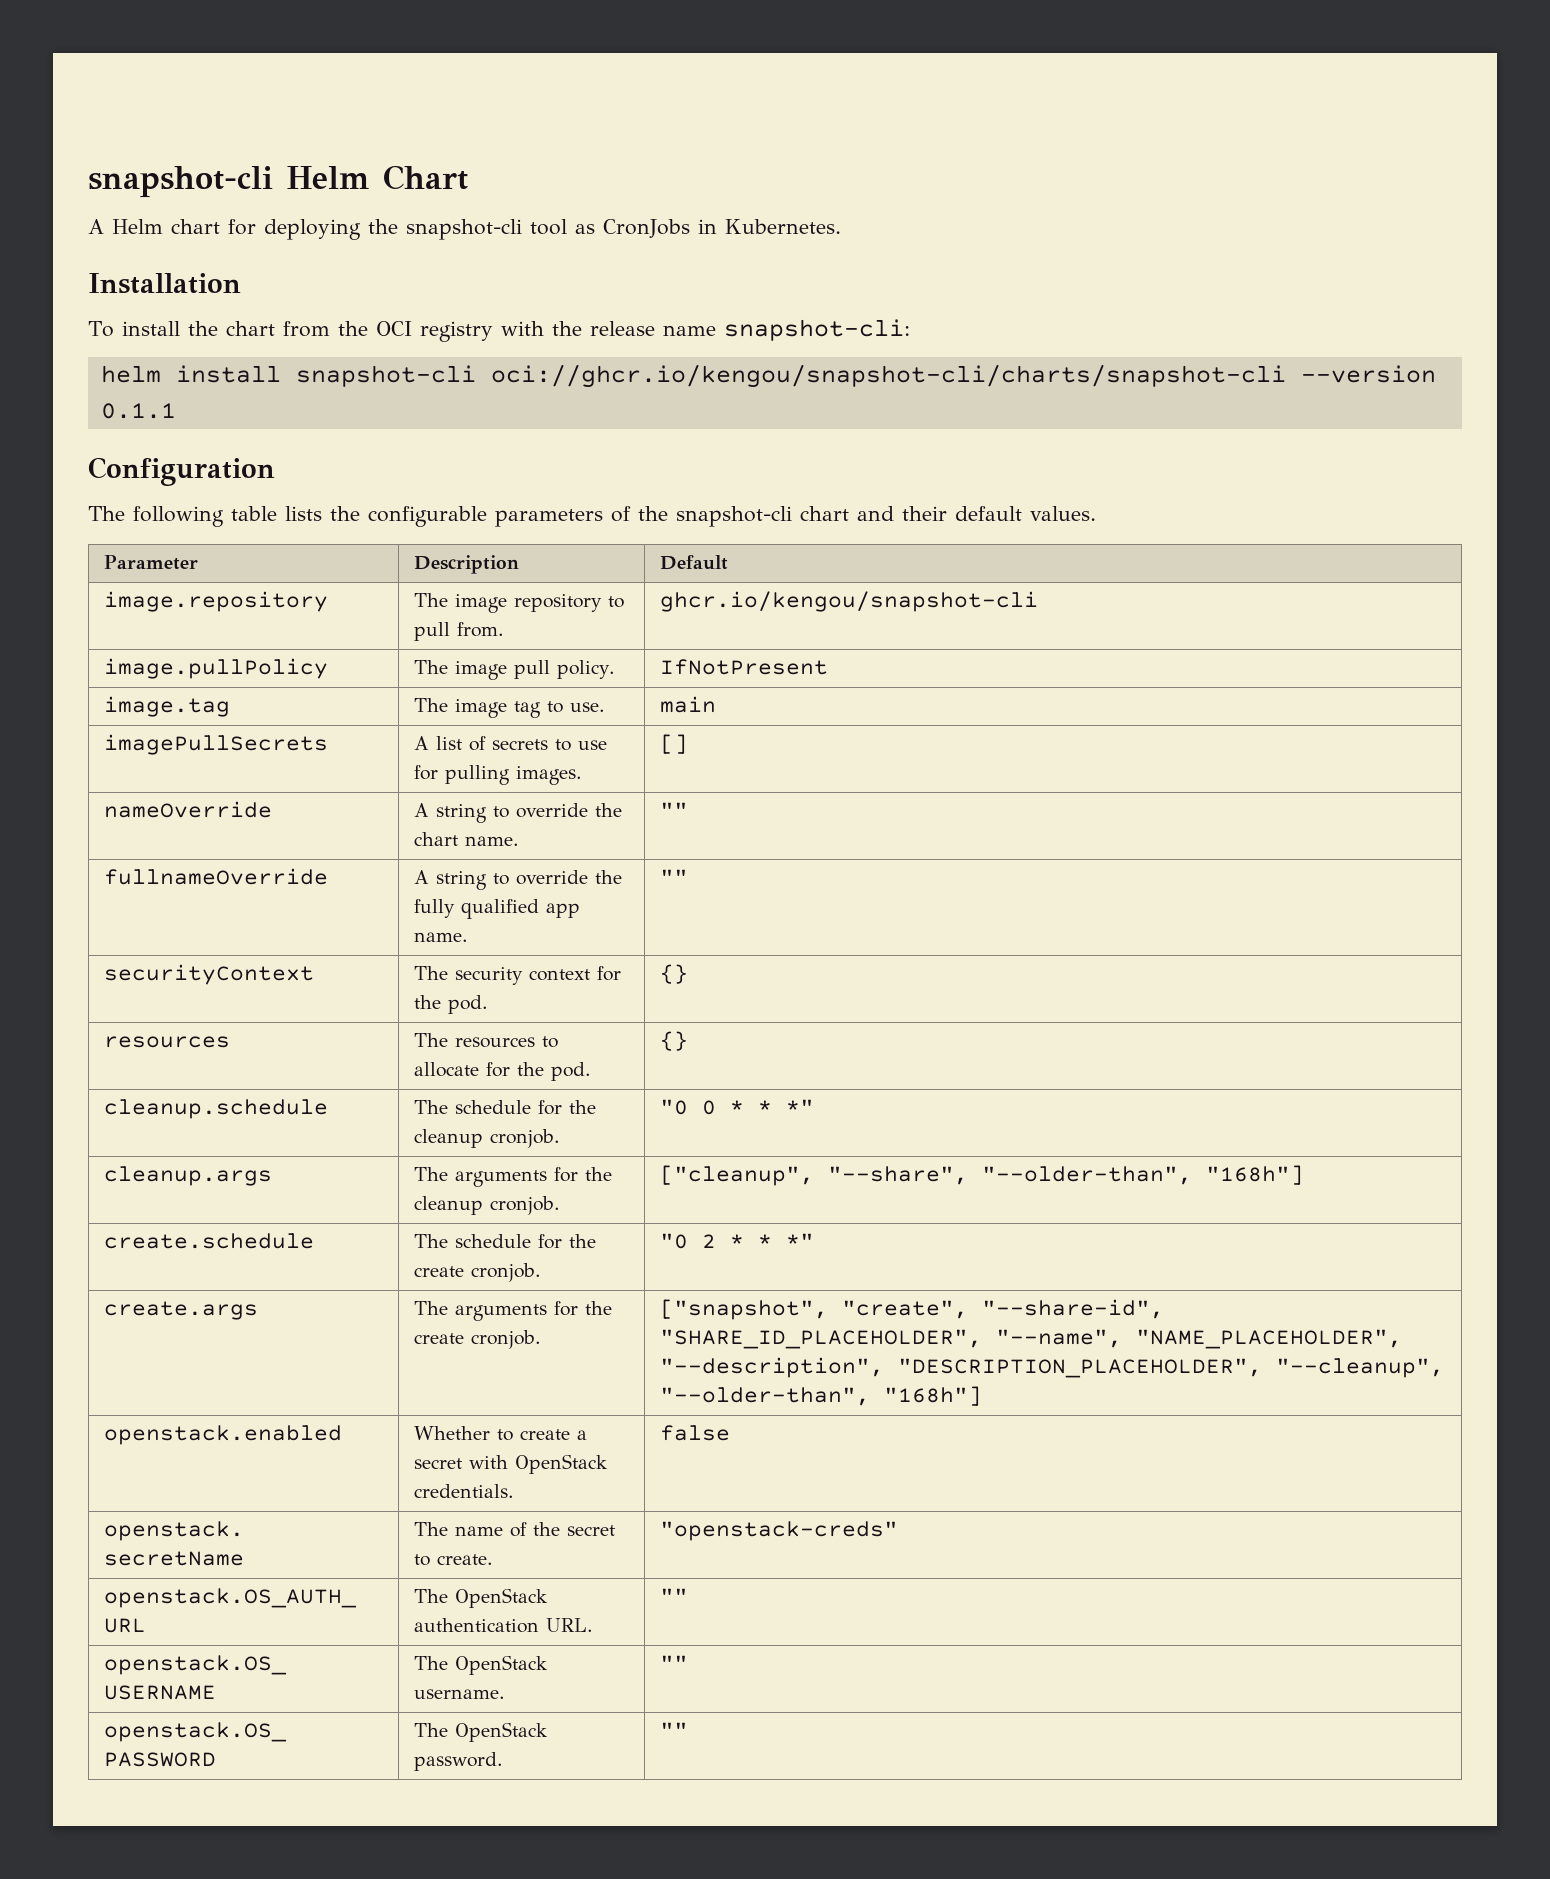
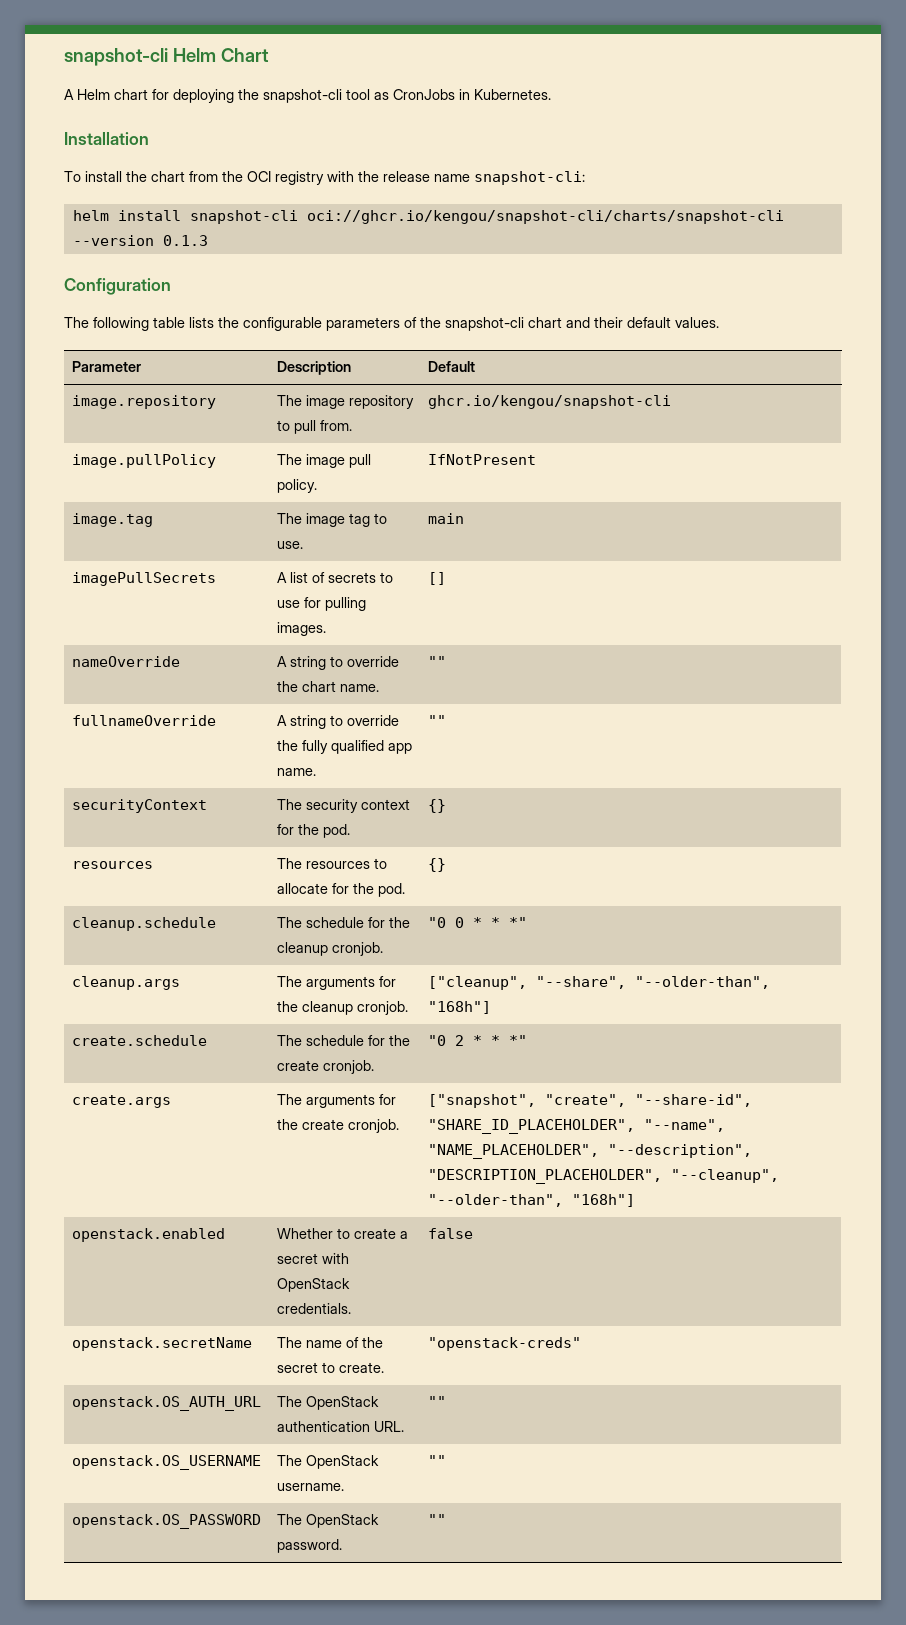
[100,403,176,419] 0.1.1 -> [162,235,208,246] 0.1.3

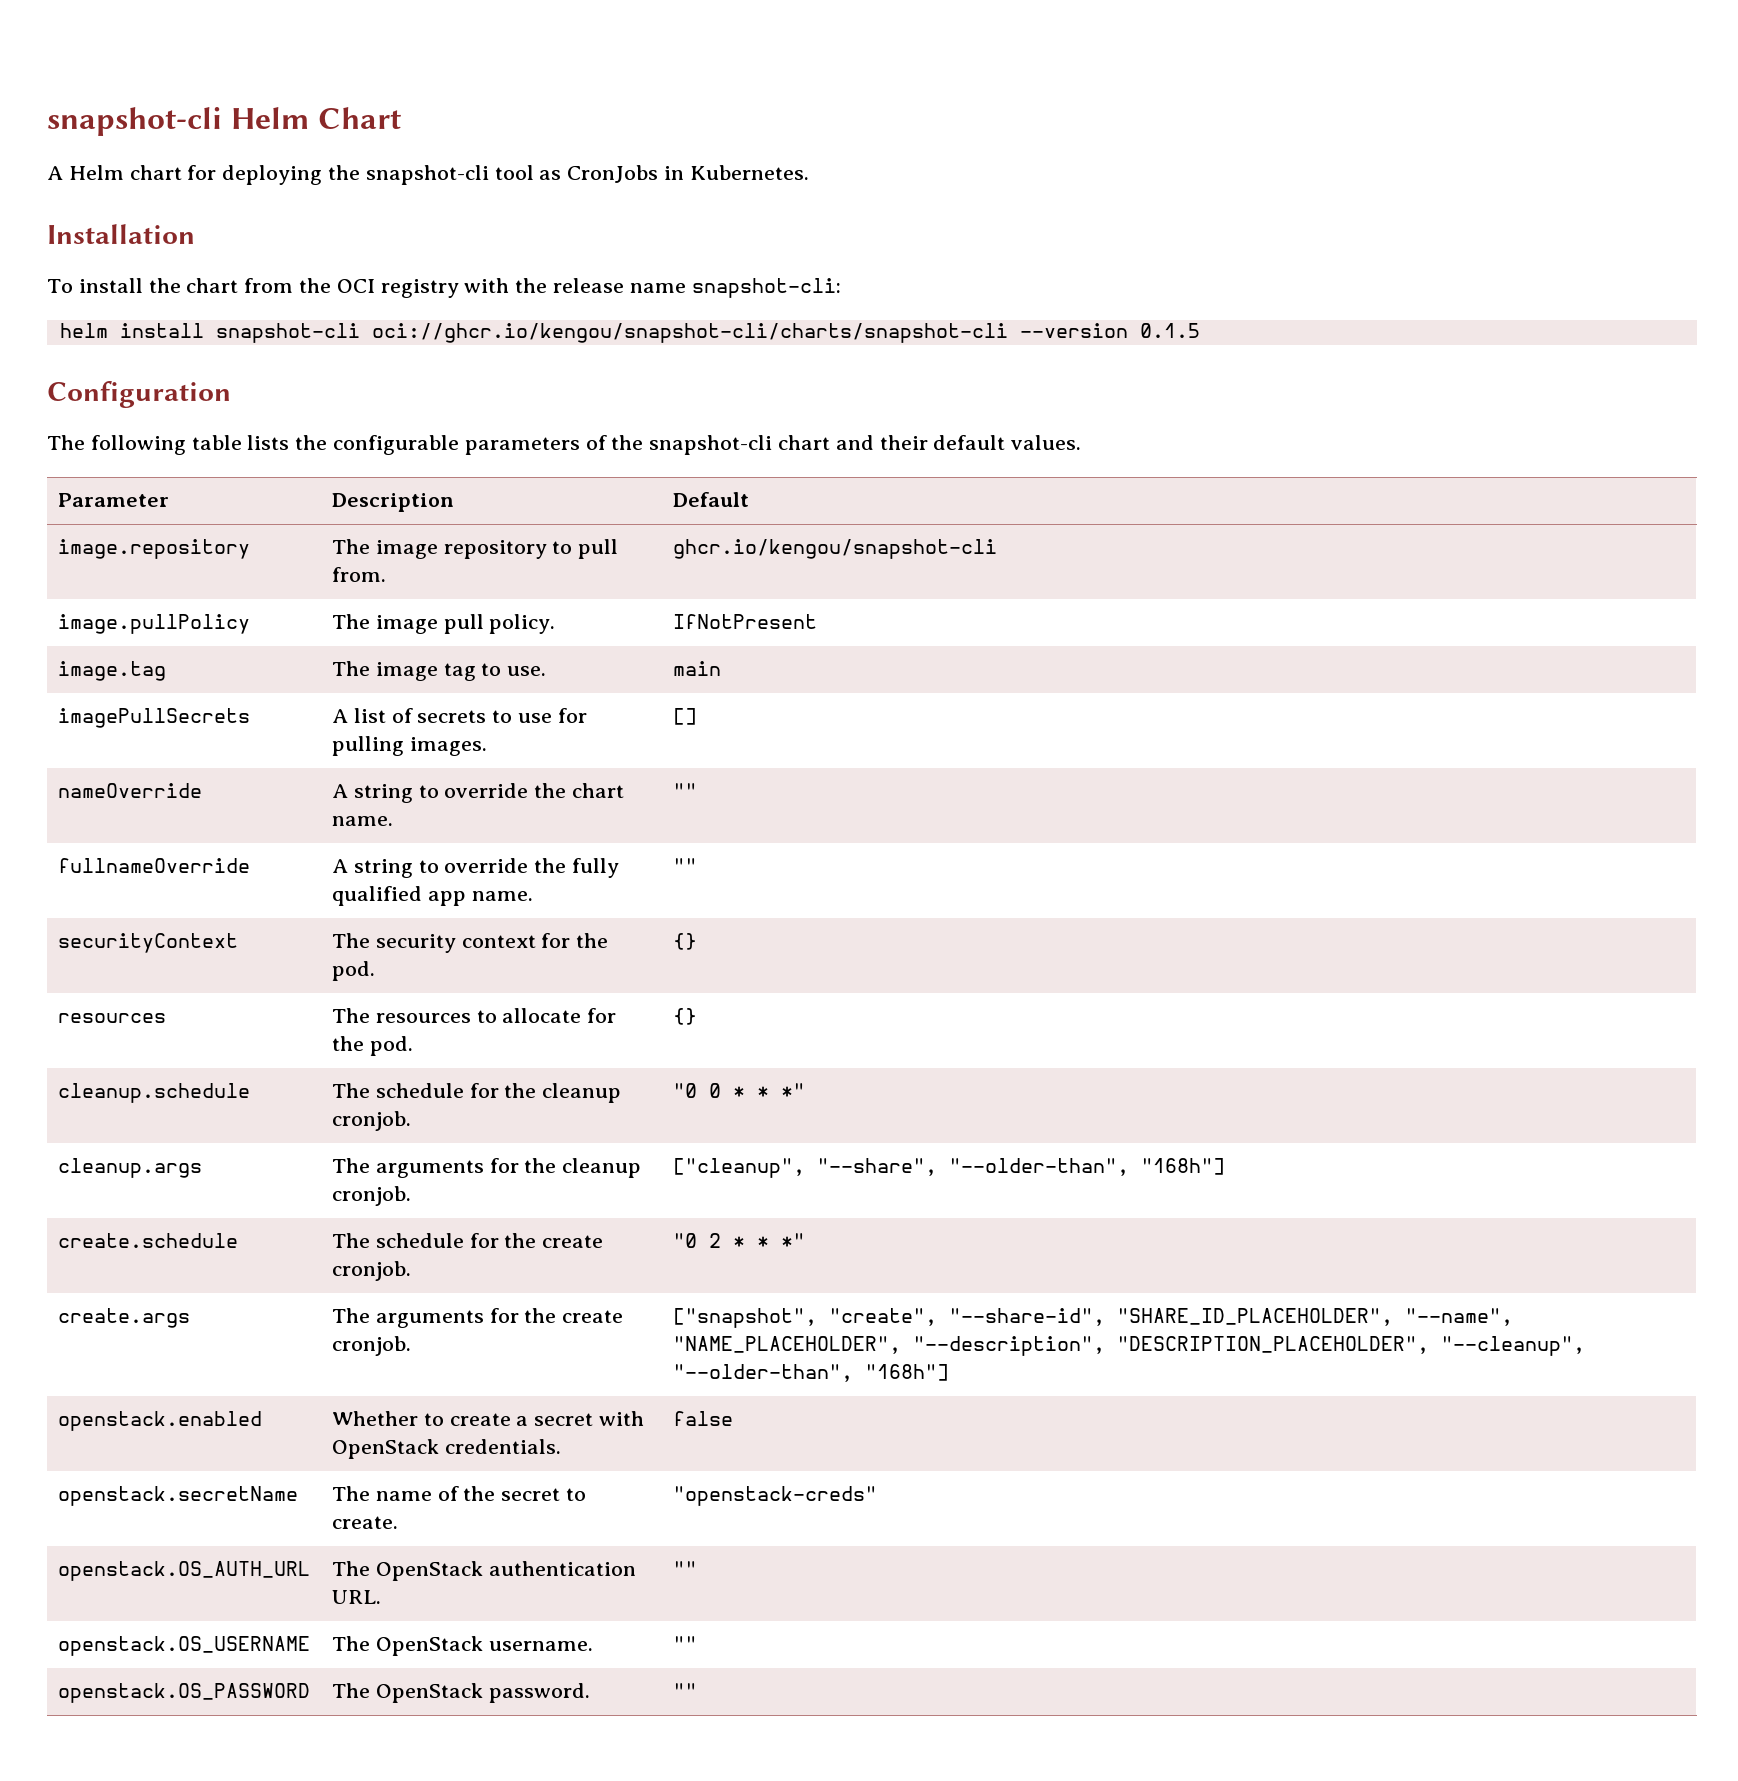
[162,235,208,246] 0.1.3 -> [1139,323,1200,338] 0.1.5

